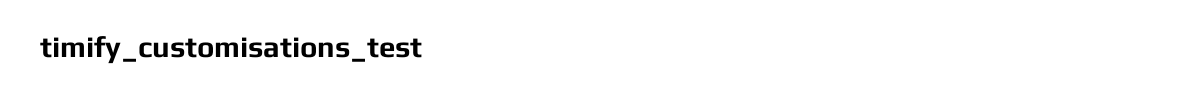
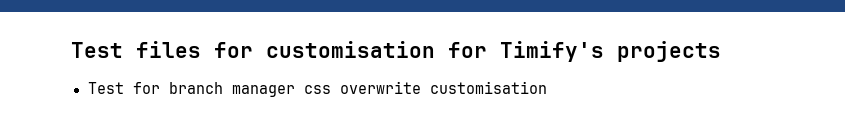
[40,36,422,64] timify_customisations_test -> [71,41,721,62] [87,81,547,97] Test files for customisation for Timify's projects // Test for branch manager css overwrite customisation

